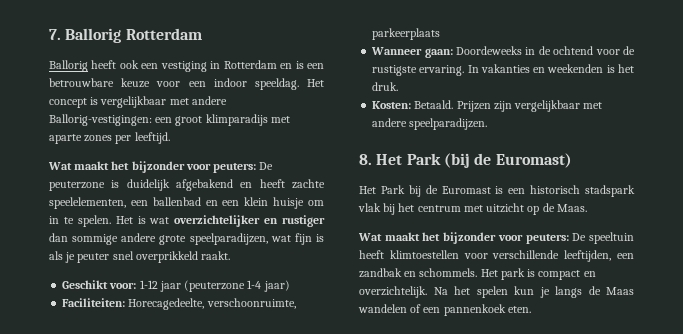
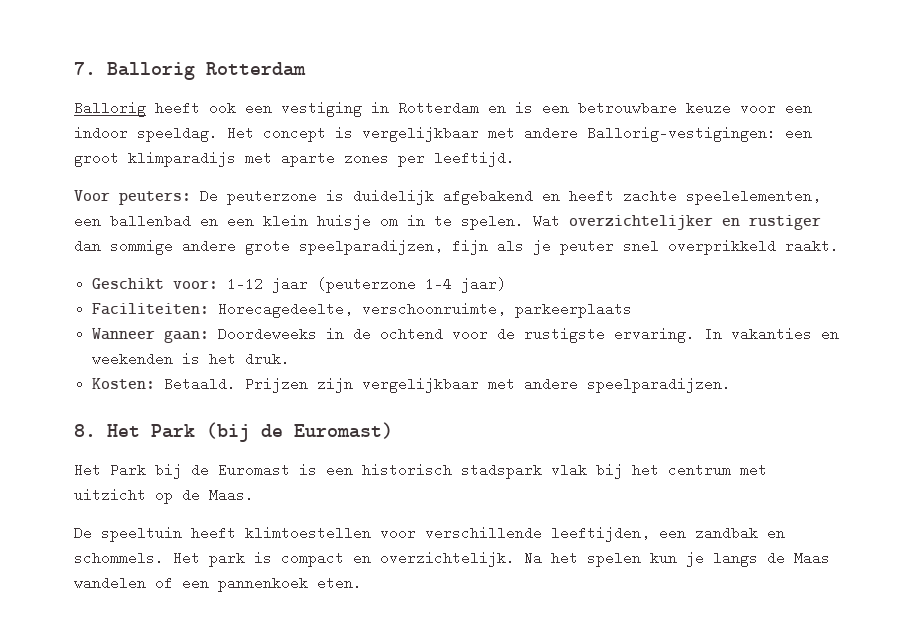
[48,161,211,173] Wat maakt het bijzonder voor -> [74,190,110,201] Voor
[115,216,170,224] Het is wat -> [533,214,560,228] Wat
[270,233,324,245] wat fijn is -> [452,239,488,255] fijn
[358,232,569,244] Wat maakt het bijzonder voor peuters: -> (254, 495) none

